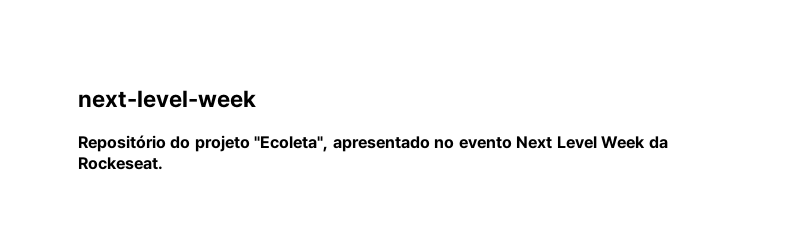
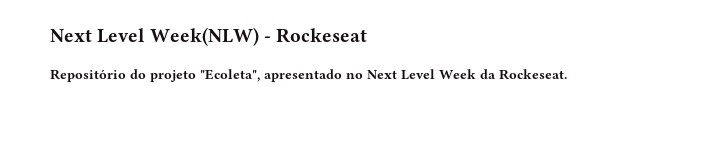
[78,90,256,108] next-level-week -> [50,27,368,46] Next Level Week(NLW) - Rockeseat
[458,137,512,149] evento -> (363, 76) none

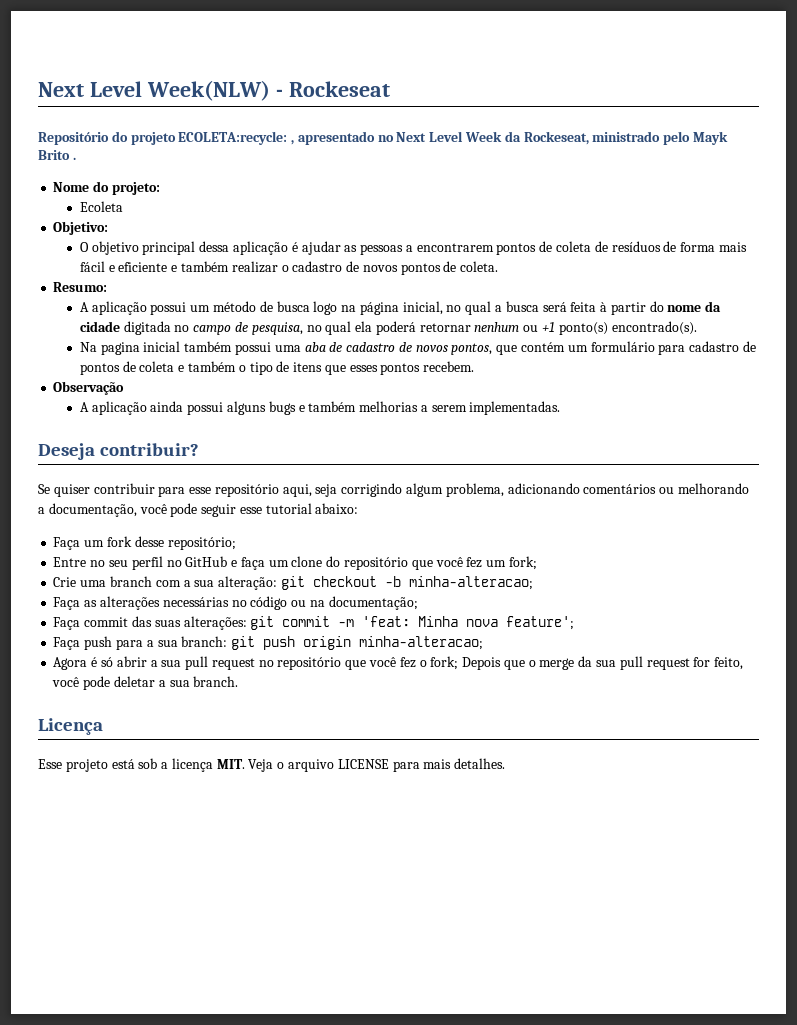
[200,69,260,82] "Ecoleta", -> [178,131,295,145] ECOLETA:recycle: ,
[499,69,567,80] Rockeseat. -> [523,131,728,145] [38,150,76,160] [53,181,160,195] [79,201,123,212] [53,221,109,235] [79,241,747,255] [79,261,499,275] [53,282,108,292] [79,301,722,315] [79,321,697,335] [79,341,756,355] [79,361,475,375] [53,381,125,395] [79,401,561,415] [38,443,200,460] [38,483,749,497] [38,503,359,517] [53,536,236,550] [53,556,537,570] [53,576,533,590] [53,596,418,610] [53,616,575,630] [53,636,484,650] [53,656,744,670] [52,676,239,690] [38,718,103,735] [38,758,506,772] Rockeseat, ministrado pelo Mayk Brito . // Nome do projeto: // Ecoleta // Objetivo: // O objetivo principal dessa aplicação é ajudar as pessoas a encontrarem pontos de coleta de resíduos de forma mais fácil e eficiente e também realizar o cadastro de novos pontos de coleta. // Resumo: // A aplicação possui um método de busca logo na página inicial, no qual a busca será feita à partir do nome da cidade digitada no campo de pesquisa, no qual ela poderá retornar nenhum ou +1 ponto(s) encontrado(s). // Na pagina inicial também possui uma aba de cadastro de novos pontos, que contém um formulário para cadastro de pontos de coleta e também o tipo de itens que esses pontos recebem. // Observação // A aplicação ainda possui alguns bugs e também melhorias a serem implementadas. // Deseja contribuir? // Se quiser contribuir para esse repositório aqui, seja corrigindo algum problema, adicionando comentários ou melhorando a documentação, você pode seguir esse tutorial abaixo: // Faça um fork desse repositório; // Entre no seu perfil no GitHub e faça um clone do repositório que você fez um fork; // Crie uma branch com a sua alteração: git checkout -b minha-alteracao; // Faça as alterações necessárias no código ou na documentação; // Faça commit das suas alterações: git commit -m 'feat: Minha nova feature'; // Faça push para a sua branch: git push origin minha-alteracao; // Agora é só abrir a sua pull request no repositório que você fez o fork; Depois que o merge da sua pull request for feito, você pode deletar a sua branch. // Licença // Esse projeto está sob a licença MIT. Veja o arquivo LICENSE para mais detalhes.

